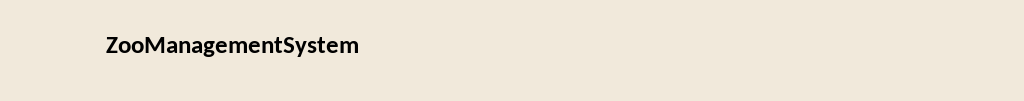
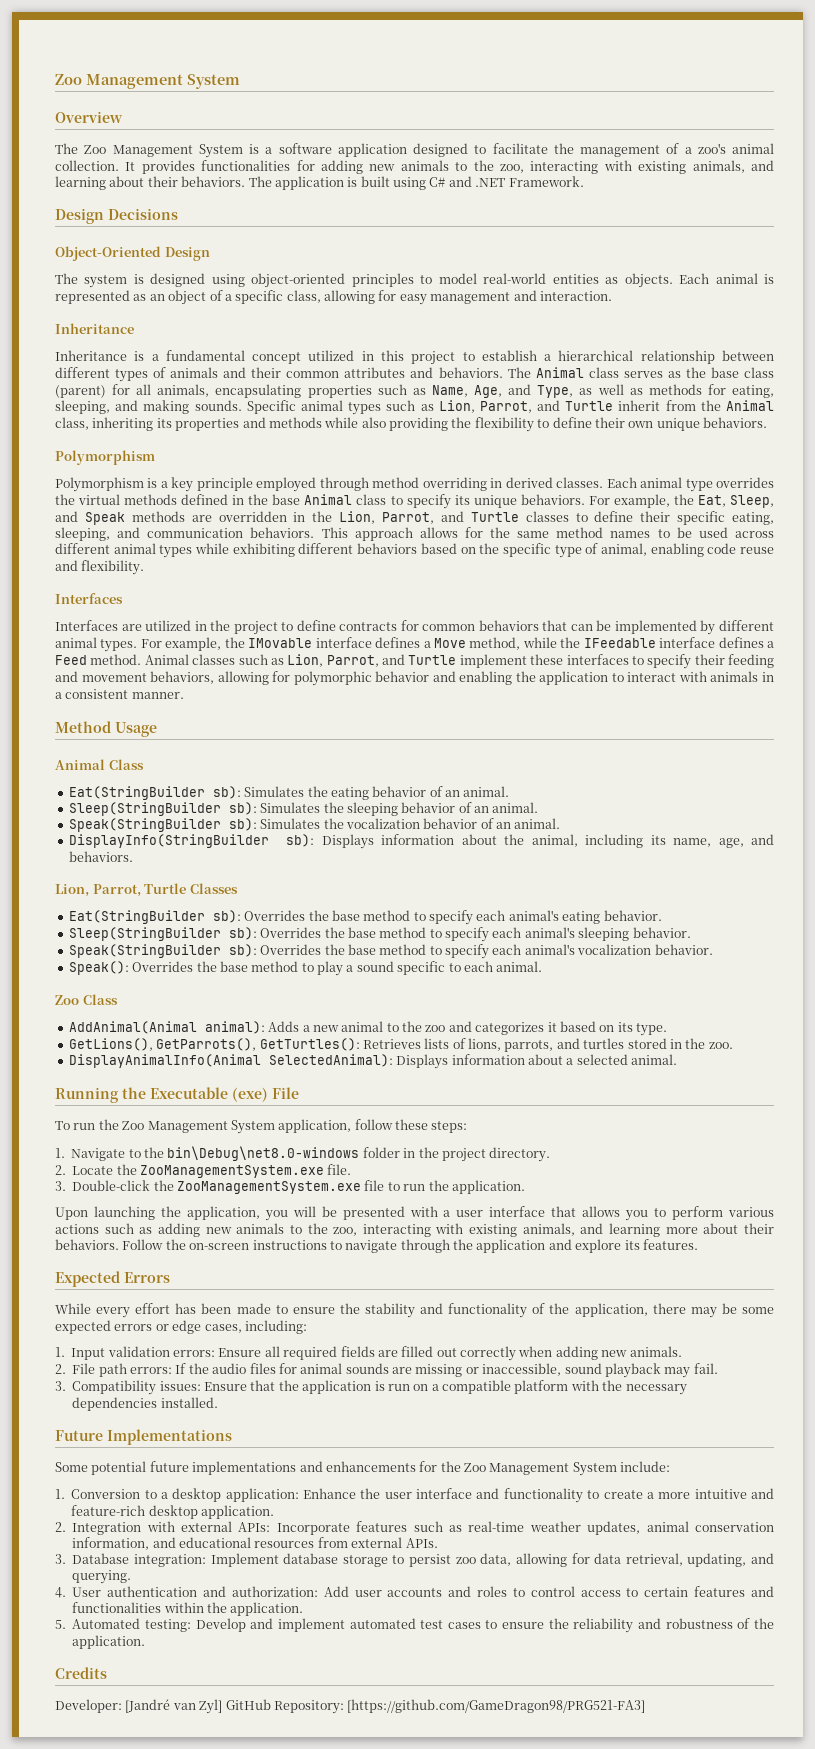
[106,37,359,57] ZooManagementSystem -> [55,74,240,89] [55,111,123,123] [55,143,774,158] [55,160,774,174] [55,176,584,190] [55,208,178,224] [55,246,210,261] [55,273,774,288] [55,290,612,305] [55,323,134,334] [55,350,774,365] [55,367,774,382] [55,384,775,398] [55,400,774,415] [55,417,767,432] [55,450,155,465] [55,477,774,492] [55,494,774,509] [55,511,774,525] [55,527,774,541] [55,543,774,558] [55,560,145,575] [55,593,123,604] [55,620,774,635] [55,637,774,652] [55,654,774,669] [55,671,774,686] [55,689,184,699] [55,721,157,737] [55,759,144,770] [68,786,510,800] [68,802,539,816] [68,818,561,832] [68,834,774,849] [68,851,133,862] [55,883,238,897] [68,910,662,925] [68,927,691,942] [68,944,713,959] [68,961,543,976] [55,994,118,1005] [68,1021,667,1036] [68,1038,733,1052] [68,1054,677,1069] [55,1087,299,1103] [55,1119,468,1134] [55,1146,551,1162] [55,1164,352,1178] [55,1180,525,1194] [55,1206,775,1221] [55,1223,774,1237] [55,1239,698,1253] [55,1271,170,1287] [55,1303,774,1318] [55,1320,307,1334] [55,1346,682,1361] [55,1363,718,1378] [55,1380,687,1395] [72,1397,218,1411] [55,1429,232,1445] [55,1461,671,1476] [55,1488,774,1503] [71,1505,274,1519] [55,1521,775,1535] [72,1537,438,1550] [55,1553,774,1567] [72,1570,132,1584] [55,1586,775,1598] [72,1602,304,1616] [55,1618,774,1633] [72,1635,146,1649] [55,1667,107,1679] [55,1699,646,1714] Zoo Management System // Overview // The Zoo Management System is a software application designed to facilitate the management of a zoo's animal collection. It provides functionalities for adding new animals to the zoo, interacting with existing animals, and learning about their behaviors. The application is built using C# and .NET Framework. // Design Decisions // Object-Oriented Design // The system is designed using object-oriented principles to model real-world entities as objects. Each animal is represented as an object of a specific class, allowing for easy management and interaction. // Inheritance // Inheritance is a fundamental concept utilized in this project to establish a hierarchical relationship between different types of animals and their common attributes and behaviors. The Animal class serves as the base class (parent) for all animals, encapsulating properties such as Name, Age, and Type, as well as methods for eating, sleeping, and making sounds. Specific animal types such as Lion, Parrot, and Turtle inherit from the Animal class, inheriting its properties and methods while also providing the flexibility to define their own unique behaviors. // Polymorphism // Polymorphism is a key principle employed through method overriding in derived classes. Each animal type overrides the virtual methods defined in the base Animal class to specify its unique behaviors. For example, the Eat, Sleep, and Speak methods are overridden in the Lion, Parrot, and Turtle classes to define their specific eating, sleeping, and communication behaviors. This approach allows for the same method names to be used across different animal types while exhibiting different behaviors based on the specific type of animal, enabling code reuse and flexibility. // Interfaces // Interfaces are utilized in the project to define contracts for common behaviors that can be implemented by different animal types. For example, the IMovable interface defines a Move method, while the IFeedable interface defines a Feed method. Animal classes such as Lion, Parrot, and Turtle implement these interfaces to specify their feeding and movement behaviors, allowing for polymorphic behavior and enabling the application to interact with animals in a consistent manner. // Method Usage // Animal Class // Eat(StringBuilder sb): Simulates the eating behavior of an animal. // Sleep(StringBuilder sb): Simulates the sleeping behavior of an animal. // Speak(StringBuilder sb): Simulates the vocalization behavior of an animal. // DisplayInfo(StringBuilder sb): Displays information about the animal, including its name, age, and behaviors. // Lion, Parrot, Turtle Classes // Eat(StringBuilder sb): Overrides the base method to specify each animal's eating behavior. // Sleep(StringBuilder sb): Overrides the base method to specify each animal's sleeping behavior. // Speak(StringBuilder sb): Overrides the base method to specify each animal's vocalization behavior. // Speak(): Overrides the base method to play a sound specific to each animal. // Zoo Class // AddAnimal(Animal animal): Adds a new animal to the zoo and categorizes it based on its type. // GetLions(), GetParrots(), GetTurtles(): Retrieves lists of lions, parrots, and turtles stored in the zoo. // DisplayAnimalInfo(Animal SelectedAnimal): Displays information about a selected animal. // Running the Executable (exe) File // To run the Zoo Management System application, follow these steps: // 1. Navigate to the bin\Debug\net8.0-windows folder in the project directory. // 2. Locate the ZooManagementSystem.exe file. // 3. Double-click the ZooManagementSystem.exe file to run the application. // Upon launching the application, you will be presented with a user interface that allows you to perform various actions such as adding new animals to the zoo, interacting with existing animals, and learning more about their behaviors. Follow the on-screen instructions to navigate through the application and explore its features. // Expected Errors // While every effort has been made to ensure the stability and functionality of the application, there may be some expected errors or edge cases, including: // 1. Input validation errors: Ensure all required fields are filled out correctly when adding new animals. // 2. File path errors: If the audio files for animal sounds are missing or inaccessible, sound playback may fail. // 3. Compatibility issues: Ensure that the application is run on a compatible platform with the necessary dependencies installed. // Future Implementations // Some potential future implementations and enhancements for the Zoo Management System include: // 1. Conversion to a desktop application: Enhance the user interface and functionality to create a more intuitive and feature-rich desktop application. // 2. Integration with external APIs: Incorporate features such as real-time weather updates, animal conservation information, and educational resources from external APIs. // 3. Database integration: Implement database storage to persist zoo data, allowing for data retrieval, updating, and querying. // 4. User authentication and authorization: Add user accounts and roles to control access to certain features and functionalities within the application. // 5. Automated testing: Develop and implement automated test cases to ensure the reliability and robustness of the application. // Credits // Developer: [Jandré van Zyl] GitHub Repository: [https://github.com/GameDragon98/PRG521-FA3]

